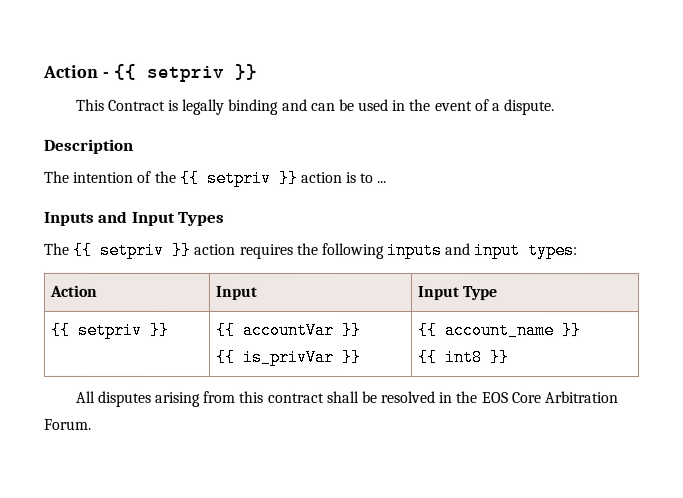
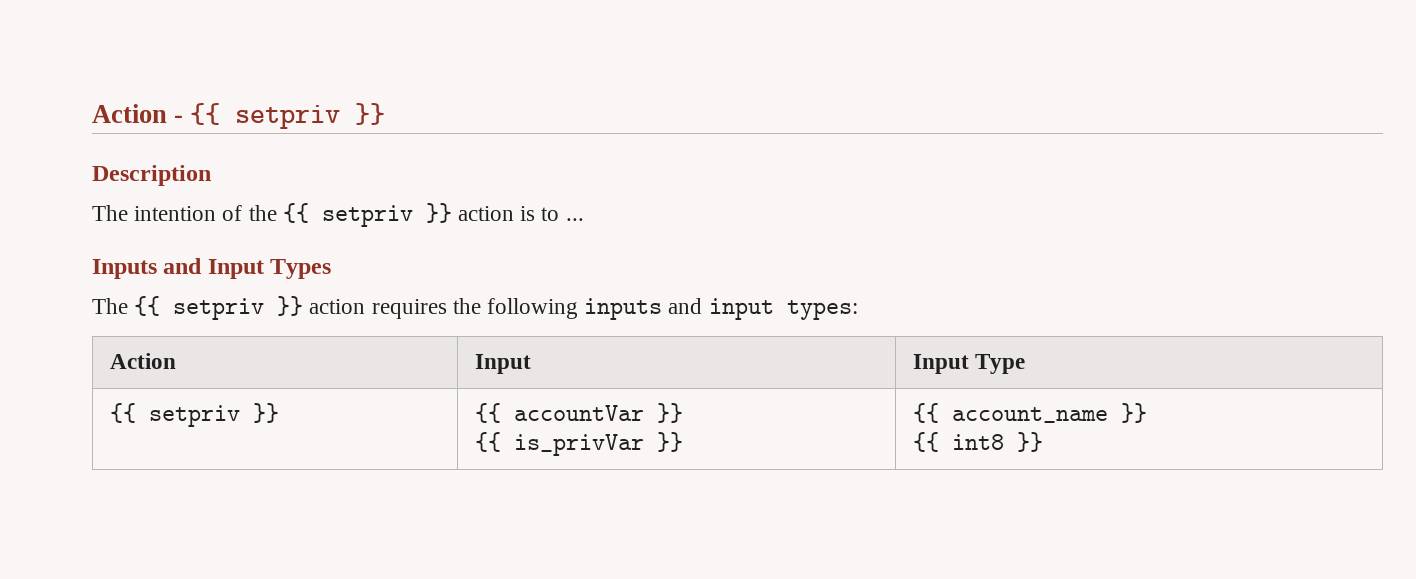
[75,98,556,116] // This Contract is legally binding and can be used in the event of a dispute. -> (386, 114) none
[74,390,619,407] [43,418,91,430] // All disputes arising from this contract shall be resolved in the EOS Core Arbitration Forum. -> (1043, 442) none

